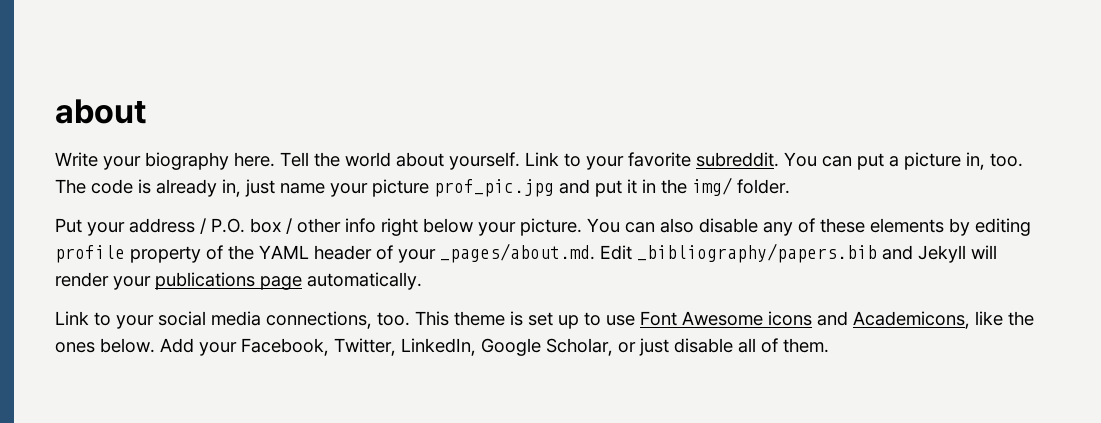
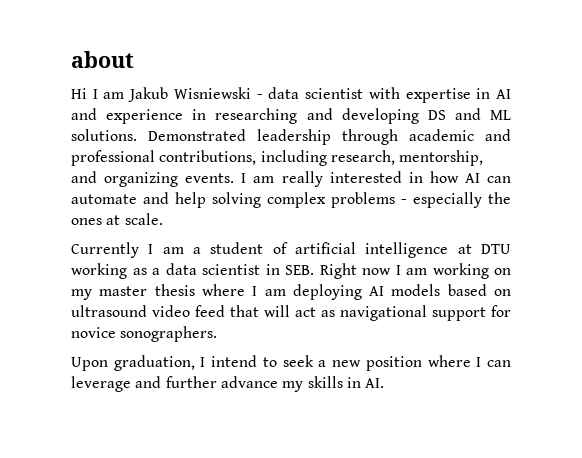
[55,152,1023,170] [55,177,790,197] [55,218,1031,236] [55,243,997,263] [55,272,422,290] [55,311,1034,329] [55,338,829,356] Write your biography here. Tell the world about yourself. Link to your favorite subreddit. You can put a picture in, too. The code is already in, just name your picture prof_pic.jpg and put it in the img/ folder. // Put your address / P.O. box / other info right below your picture. You can also disable any of these elements by editing profile property of the YAML header of your _pages/about.md. Edit _bibliography/papers.bib and Jekyll will render your publications page automatically. // Link to your social media connections, too. This theme is set up to use Font Awesome icons and Academicons, like the ones below. Add your Facebook, Twitter, LinkedIn, Google Scholar, or just disable all of them. -> [71,87,512,103] [71,108,511,124] [71,129,511,145] [71,150,484,166] [71,171,512,187] [71,192,511,208] [71,213,163,225] [71,242,511,258] [71,263,511,279] [71,284,512,300] [71,305,511,321] [71,326,218,342] [71,355,512,371] [71,376,385,392] Hi I am Jakub Wisniewski - data scientist with expertise in AI and experience in researching and developing DS and ML solutions. Demonstrated leadership through academic and professional contributions, including research, mentorship, and organizing events. I am really interested in how AI can automate and help solving complex problems - especially the ones at scale. // Currently I am a student of artificial intelligence at DTU working as a data scientist in SEB. Right now I am working on my master thesis where I am deploying AI models based on ultrasound video feed that will act as navigational support for novice sonographers. // Upon graduation, I intend to seek a new position where I can leverage and further advance my skills in AI.

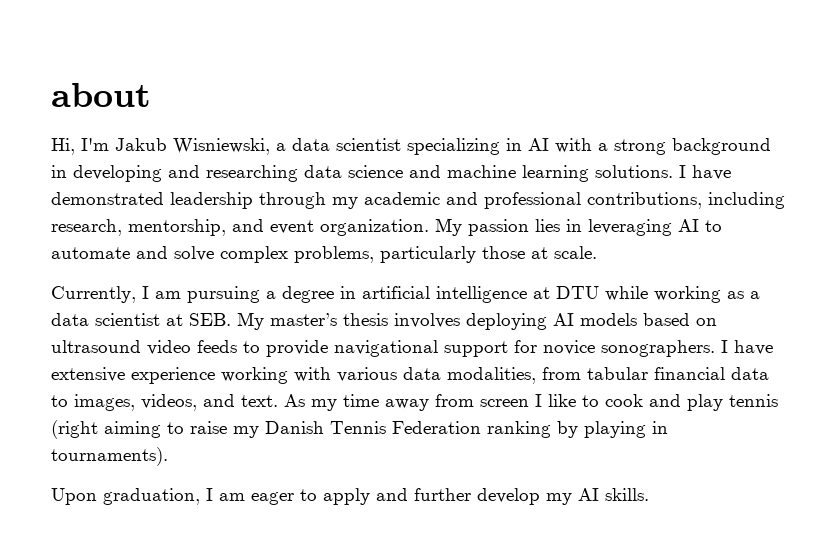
[71,87,512,103] [71,108,511,124] [71,129,246,141] Hi I am Jakub Wisniewski - data scientist with expertise in AI and experience in researching and developing DS and ML solutions. Demonstrated -> [51,138,771,155] [51,165,731,182] [51,192,164,205] Hi, I'm Jakub Wisniewski, a data scientist specializing in AI with a strong background in developing and researching data science and machine learning solutions. I have demonstrated
(398, 137) none -> [332,197,358,209] my
[104,171,512,187] [71,192,511,208] [71,218,102,225] organizing events. I am really interested in how AI can automate and help solving complex problems - especially the ones -> [270,218,722,236] [51,246,525,263] event organization. My passion lies in leveraging AI to automate and solve complex problems, particularly those
[71,242,288,258] Currently I am a student of -> [51,286,356,303] Currently, I am pursuing a degree in
(511, 249) none -> [605,286,648,301] while
[265,263,511,279] [71,284,286,300] in SEB. Right now I am working on my master thesis where I am -> [166,312,460,330] at SEB. My master’s thesis involves
[195,305,335,317] feed that will act as -> [197,340,328,357] feeds to provide
[71,355,512,371] [71,376,385,392] // Upon graduation, I intend to seek a new position where I can leverage and further advance my skills in AI. -> [721,340,773,355] [51,367,769,384] [51,394,778,411] [51,420,668,439] [51,447,168,466] [51,488,649,505] I have extensive experience working with various data modalities, from tabular financial data to images, videos, and text. As my time away from screen I like to cook and play tennis (right aiming to raise my Danish Tennis Federation ranking by playing in tournaments). // Upon graduation, I am eager to apply and further develop my AI skills.

